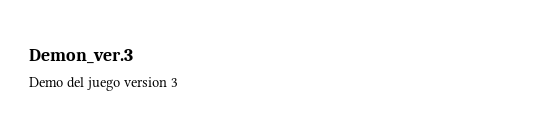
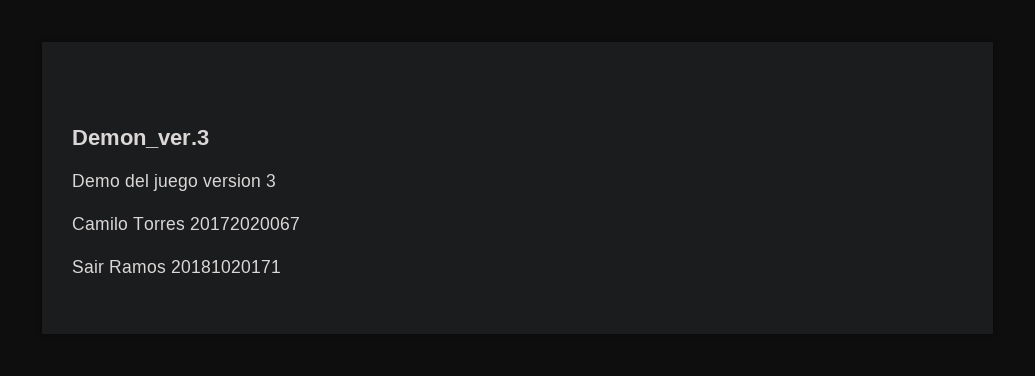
(178, 82) none -> [72,217,300,230] [72,260,281,273] // Camilo Torres 20172020067 // Sair Ramos 20181020171

